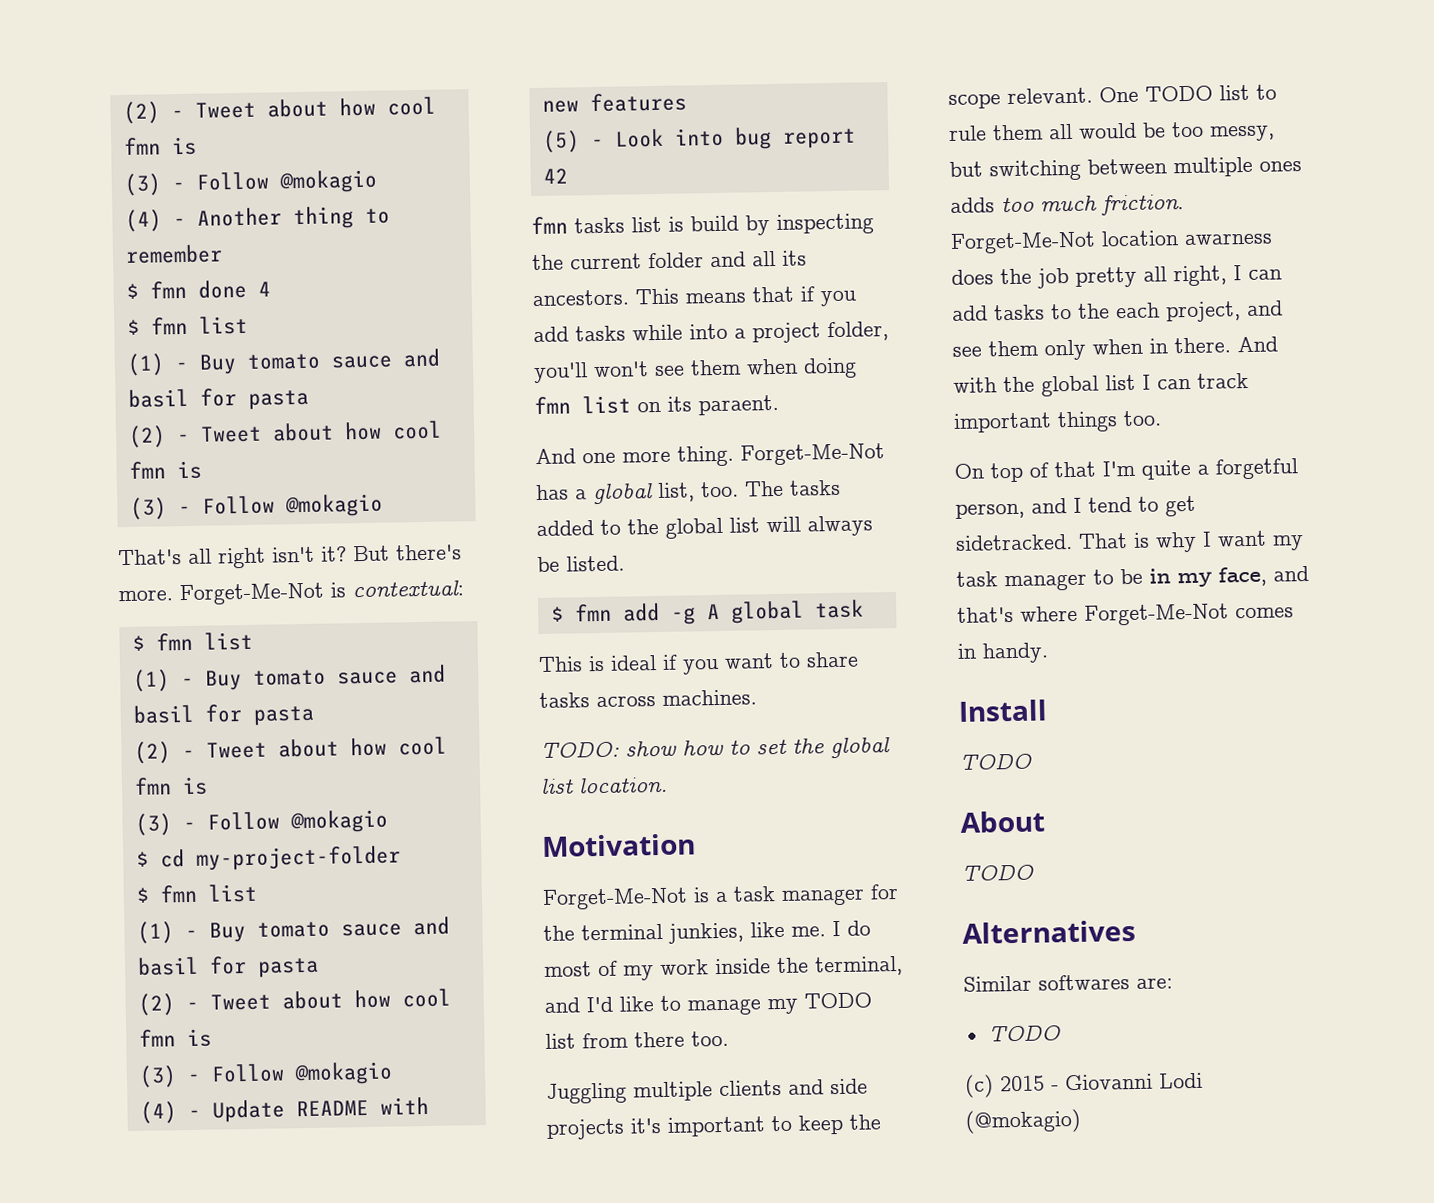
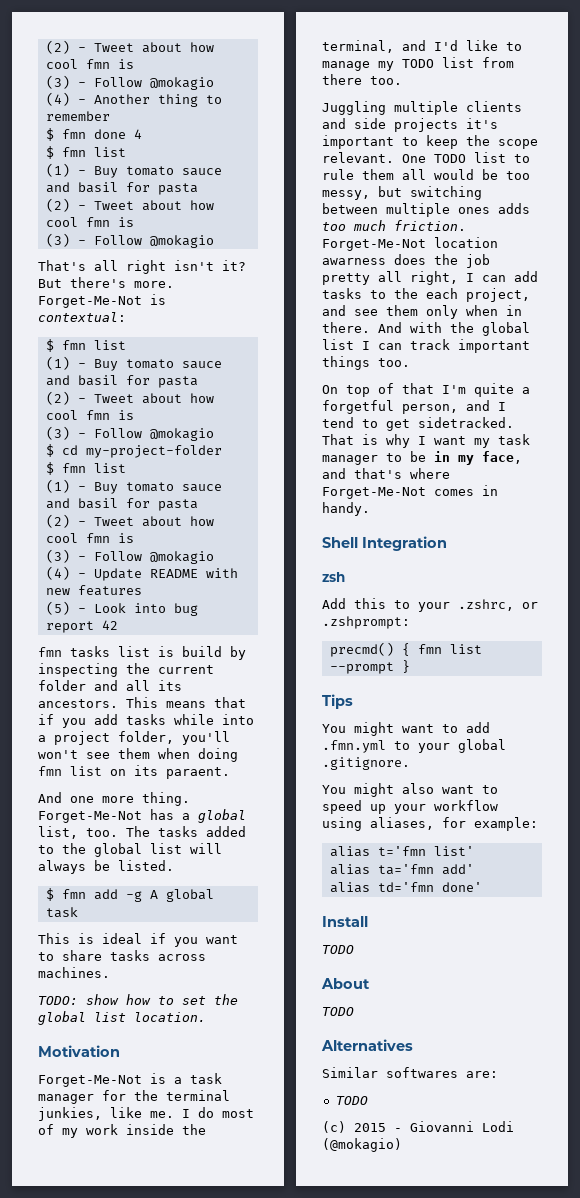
(1049, 653) none -> [322,536,447,551] [322,572,345,582] [322,598,538,612] [322,616,410,629] [329,642,482,657] [329,660,410,674] [322,694,353,709] [322,722,490,736] [322,739,506,753] [322,757,410,770] [322,783,498,797] [322,800,498,814] [322,817,538,831] [329,846,474,857] [329,864,474,875] [329,882,482,893] // Shell Integration // zsh // Add this to your .zshrc, or .zshprompt: // precmd() { fmn list --prompt } // Tips // You might want to add .fmn.yml to your global .gitignore. // You might also want to speed up your workflow using aliases, for example: // alias t='fmn list' // alias ta='fmn add' // alias td='fmn done'

